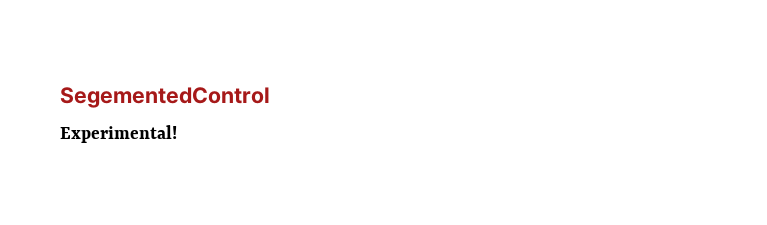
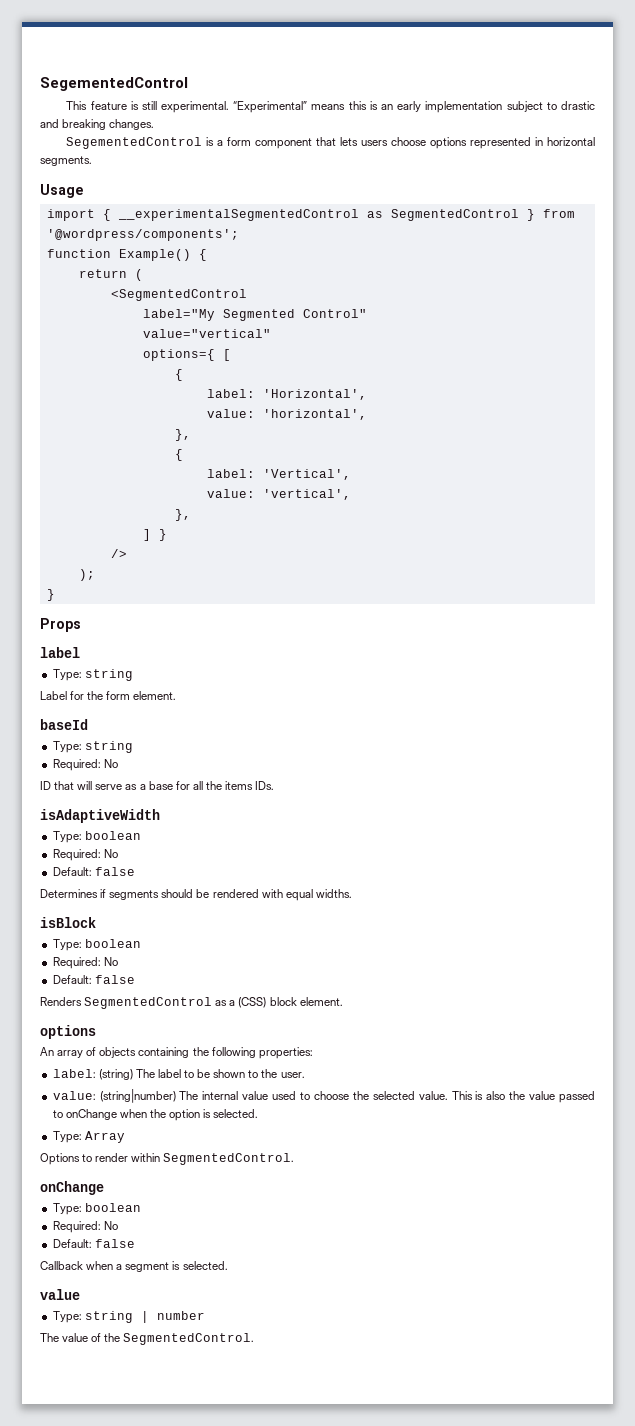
[60,125,177,143] Experimental! -> [66,101,596,113] [40,119,155,130] [66,137,596,149] [40,156,92,166] [40,184,83,198] [46,209,575,221] [46,229,239,241] [46,249,207,261] [78,269,143,281] [110,289,247,301] [142,309,367,321] [142,329,271,338] [142,349,231,361] [174,369,183,381] [206,389,367,400] [206,409,367,420] [174,429,191,441] [174,449,183,461] [206,469,351,480] [206,489,351,500] [174,509,191,521] [142,529,167,541] [110,549,127,558] [78,569,95,581] [46,589,55,601] [40,618,81,632] [40,647,80,658] [52,669,133,681] [40,691,177,700] [40,719,88,730] [52,741,133,753] [52,759,118,771] [40,781,275,790] [40,809,160,823] [52,831,141,843] [52,849,118,861] [52,867,135,876] [40,889,352,901] [40,917,96,928] [52,939,141,951] [52,957,118,969] [52,975,135,984] [40,997,343,1009] [40,1025,96,1039] [40,1047,313,1059] [52,1069,305,1080] [52,1089,596,1103] [52,1109,259,1121] [52,1131,125,1143] [40,1153,295,1165] [40,1181,104,1195] [52,1203,141,1215] [52,1221,118,1233] [52,1239,135,1248] [40,1261,228,1272] [40,1289,80,1300] [52,1311,205,1323] [40,1333,255,1345] This feature is still experimental. “Experimental” means this is an early implementation subject to drastic and breaking changes. // SegementedControl is a form component that lets users choose options represented in horizontal segments. // Usage // import { __experimentalSegmentedControl as SegmentedControl } from '@wordpress/components'; // function Example() { // return ( // <SegmentedControl // label="My Segmented Control" // value="vertical" // options={ [ // { // label: 'Horizontal', // value: 'horizontal', // }, // { // label: 'Vertical', // value: 'vertical', // }, // ] } // /> // ); // } // Props // label // Type: string // Label for the form element. // baseId // Type: string // Required: No // ID that will serve as a base for all the items IDs. // isAdaptiveWidth // Type: boolean // Required: No // Default: false // Determines if segments should be rendered with equal widths. // isBlock // Type: boolean // Required: No // Default: false // Renders SegmentedControl as a (CSS) block element. // options // An array of objects containing the following properties: // label: (string) The label to be shown to the user. // value: (string|number) The internal value used to choose the selected value. This is also the value passed to onChange when the option is selected. // Type: Array // Options to render within SegmentedControl. // onChange // Type: boolean // Required: No // Default: false // Callback when a segment is selected. // value // Type: string | number // The value of the SegmentedControl.

